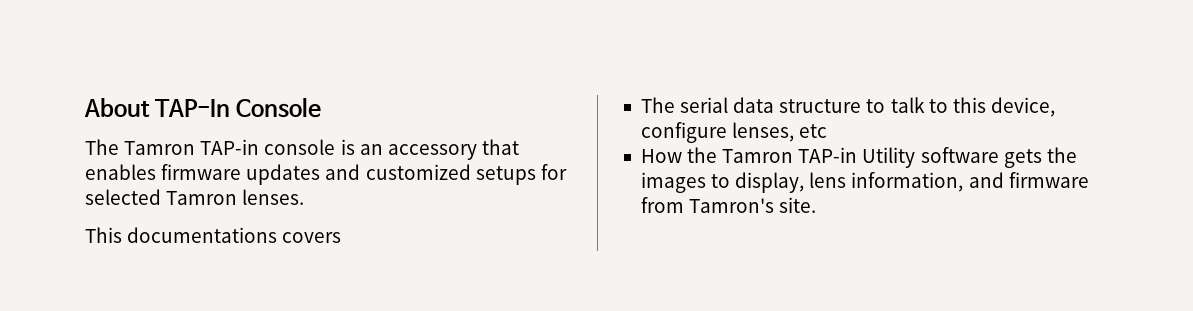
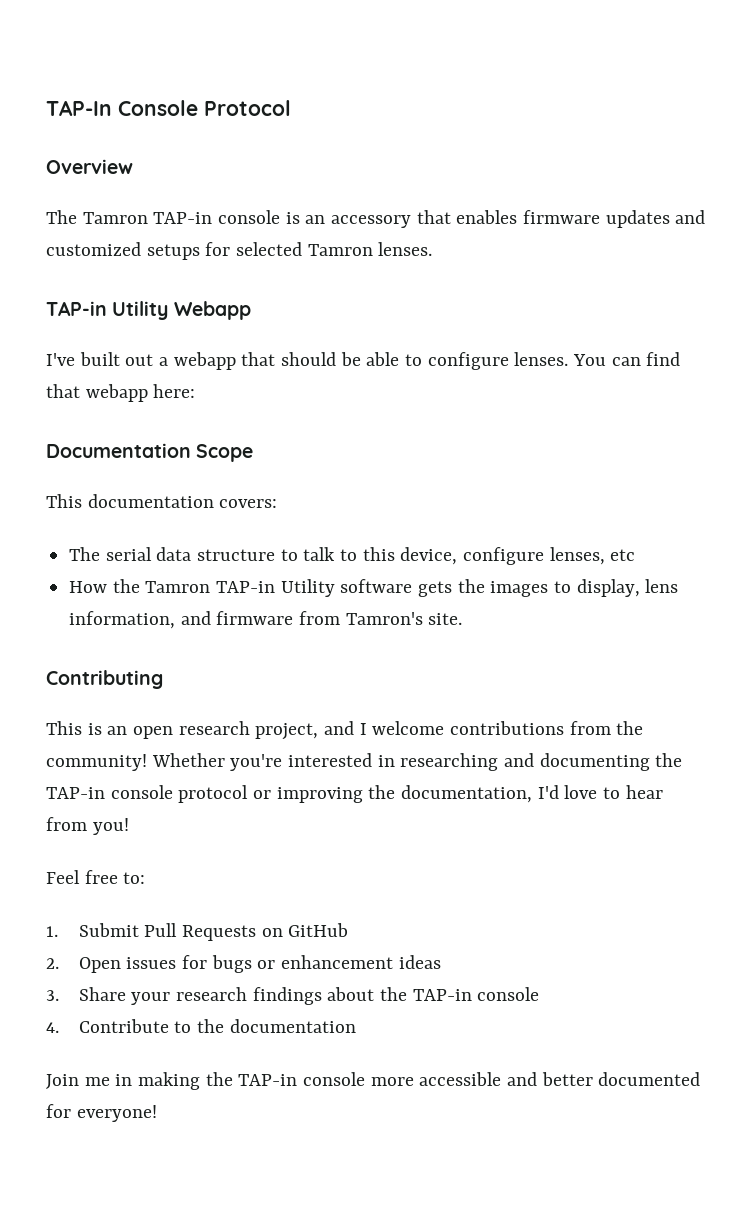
[84,98,150,117] About -> (46, 108) none
(322, 107) none -> [204,100,291,116] [46,159,133,174] Protocol // Overview
[85,227,342,243] // This documentations covers -> [46,301,251,320] [46,352,681,370] [46,384,196,402] [46,443,254,462] [46,494,278,508] // TAP-in Utility Webapp // I've built out a webapp that should be able to configure lenses. You can find that webapp here: // Documentation Scope // This documentation covers:
(817, 205) none -> [46,670,163,689] [46,721,644,740] [46,753,683,771] [46,785,663,803] [46,817,129,835] [46,870,146,884] [46,923,349,941] [46,955,441,973] [46,987,540,1005] [46,1019,356,1033] [46,1072,701,1090] [46,1104,157,1122] // Contributing // This is an open research project, and I welcome contributions from the community! Whether you're interested in researching and documenting the TAP-in console protocol or improving the documentation, I'd love to hear from you! // Feel free to: // 1. Submit Pull Requests on GitHub // 2. Open issues for bugs or enhancement ideas // 3. Share your research findings about the TAP-in console // 4. Contribute to the documentation // Join me in making the TAP-in console more accessible and better documented for everyone!

